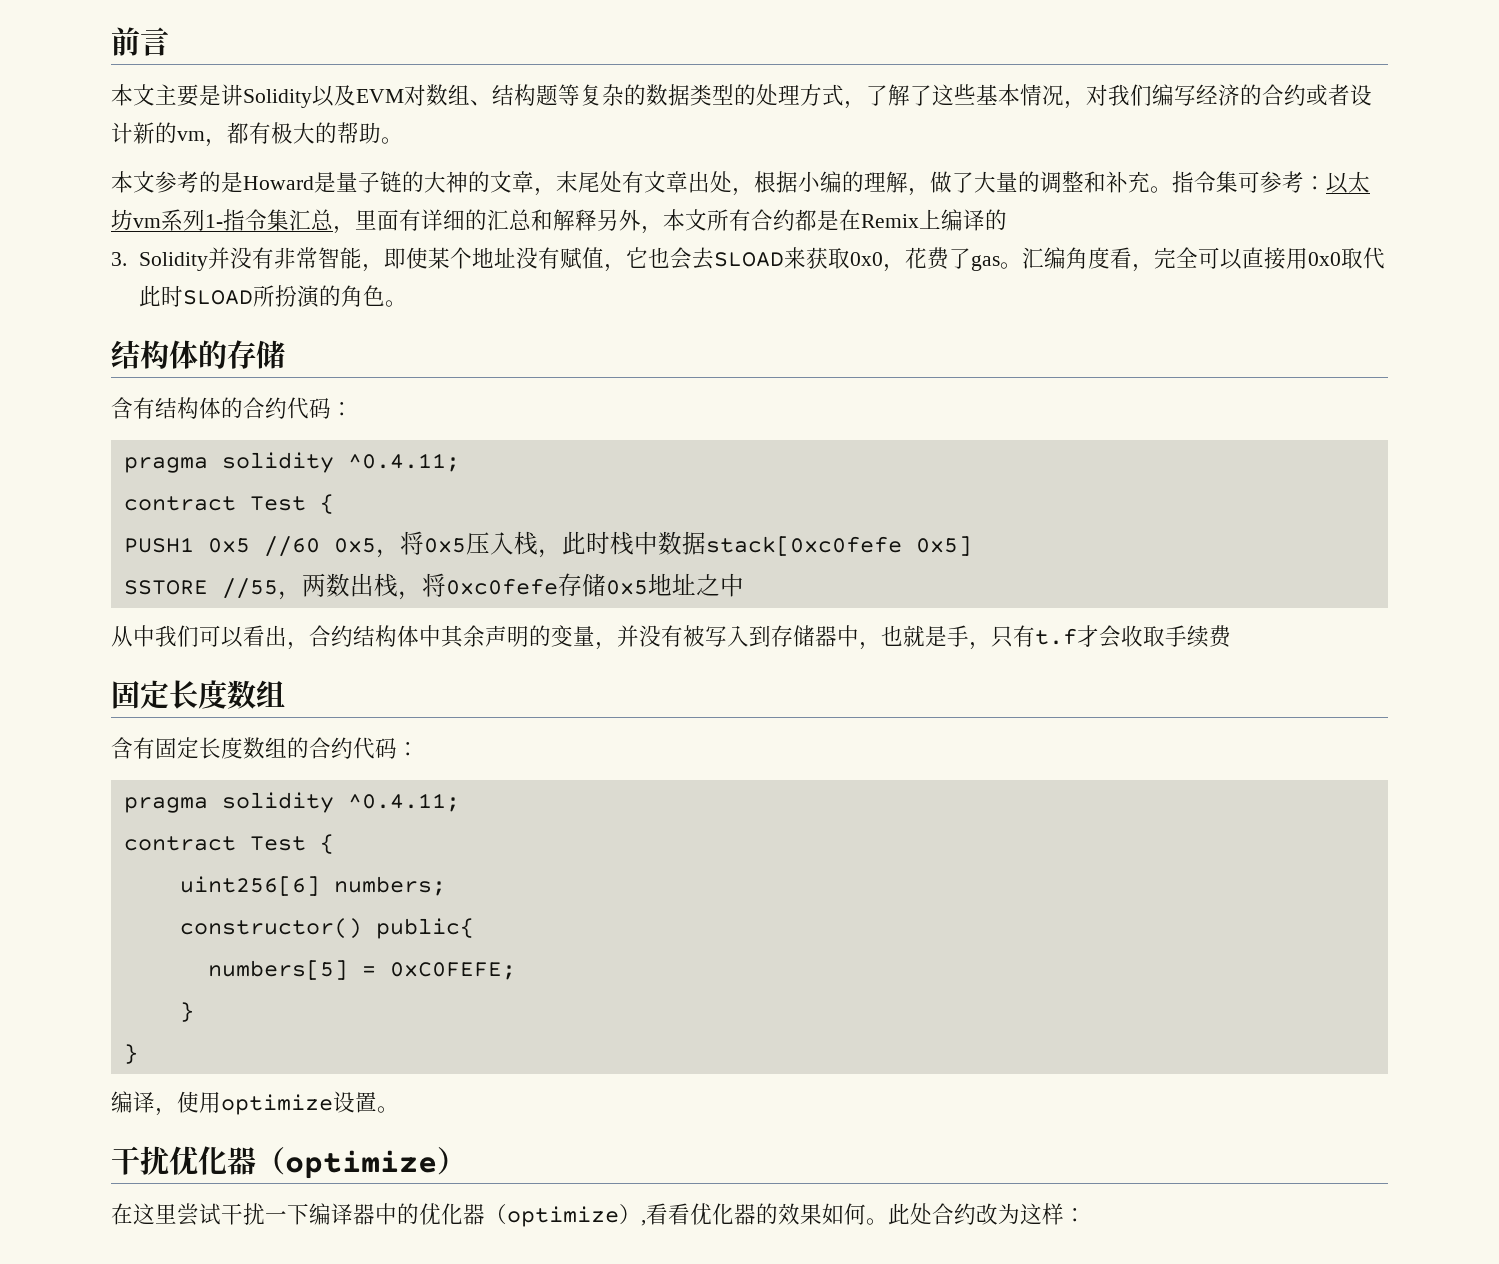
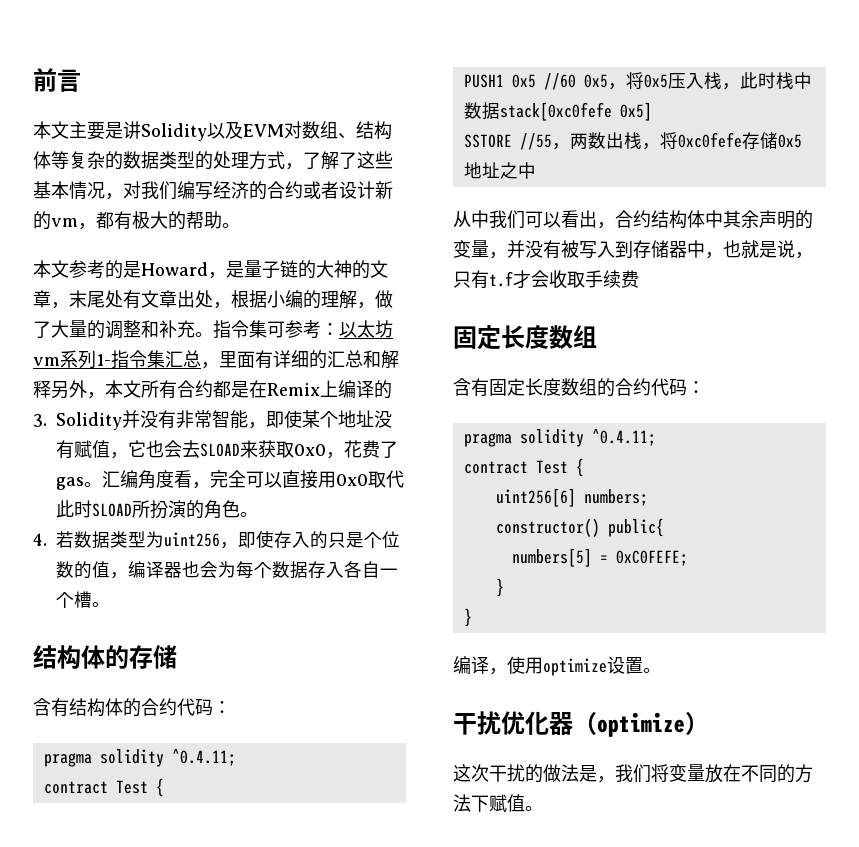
[536,84,558,106] 题 -> [33,151,51,169] 体
(314, 183) none -> [208,272,226,279] ，
(408, 303) none -> [33,530,400,549] [56,561,398,579] [56,591,110,608] // 4.若数据类型为uint256，即使存入的只是个位数的值，编译器也会为每个数据存入各自一个槽。
[947,625,969,647] 手 -> [777,240,795,258] 说
[111,1203,1086,1227] 在这里尝试干扰一下编译器中的优化器（optimize）,看看优化器的效果如何。此处合约改为这样： -> [453,764,813,783] [453,794,543,812] 这次干扰的做法是，我们将变量放在不同的方法下赋值。

